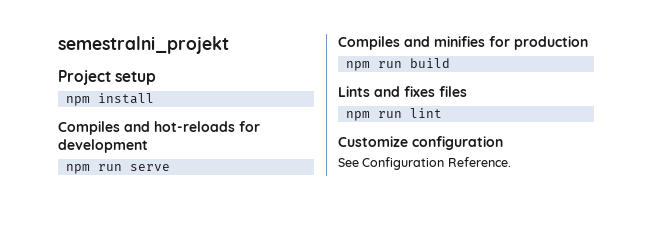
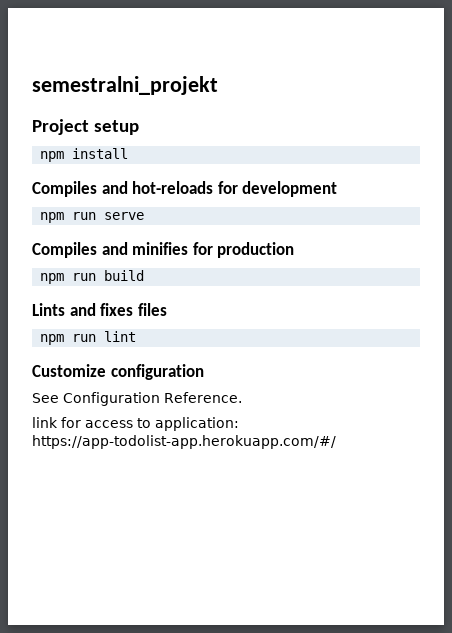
(511, 162) none -> [32,417,239,431] [32,435,336,449] // link for access to application: https://app-todolist-app.herokuapp.com/#/

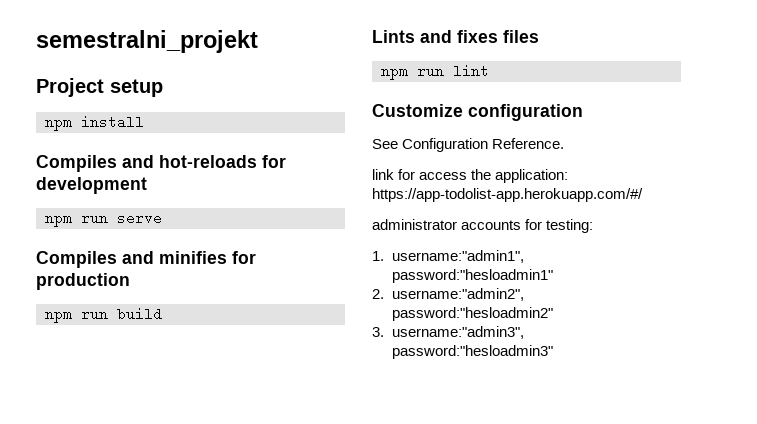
[137,418,151,428] to -> [471,169,492,180] the
(336, 442) none -> [372,219,594,233] [372,250,524,263] [391,269,553,283] [372,288,524,301] [391,307,553,321] [372,326,524,339] [391,345,553,359] // administrator accounts for testing: // 1. username:"admin1", password:"hesloadmin1" // 2. username:"admin2", password:"hesloadmin2" // 3. username:"admin3", password:"hesloadmin3"

